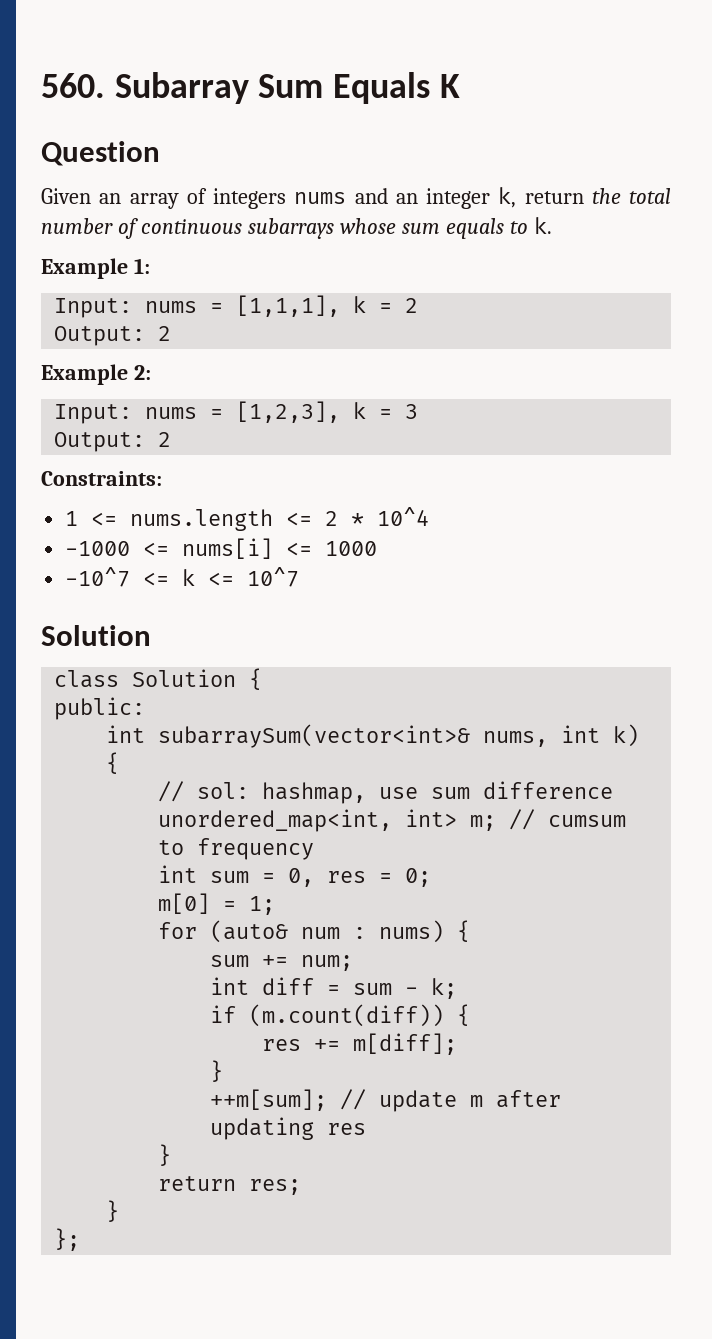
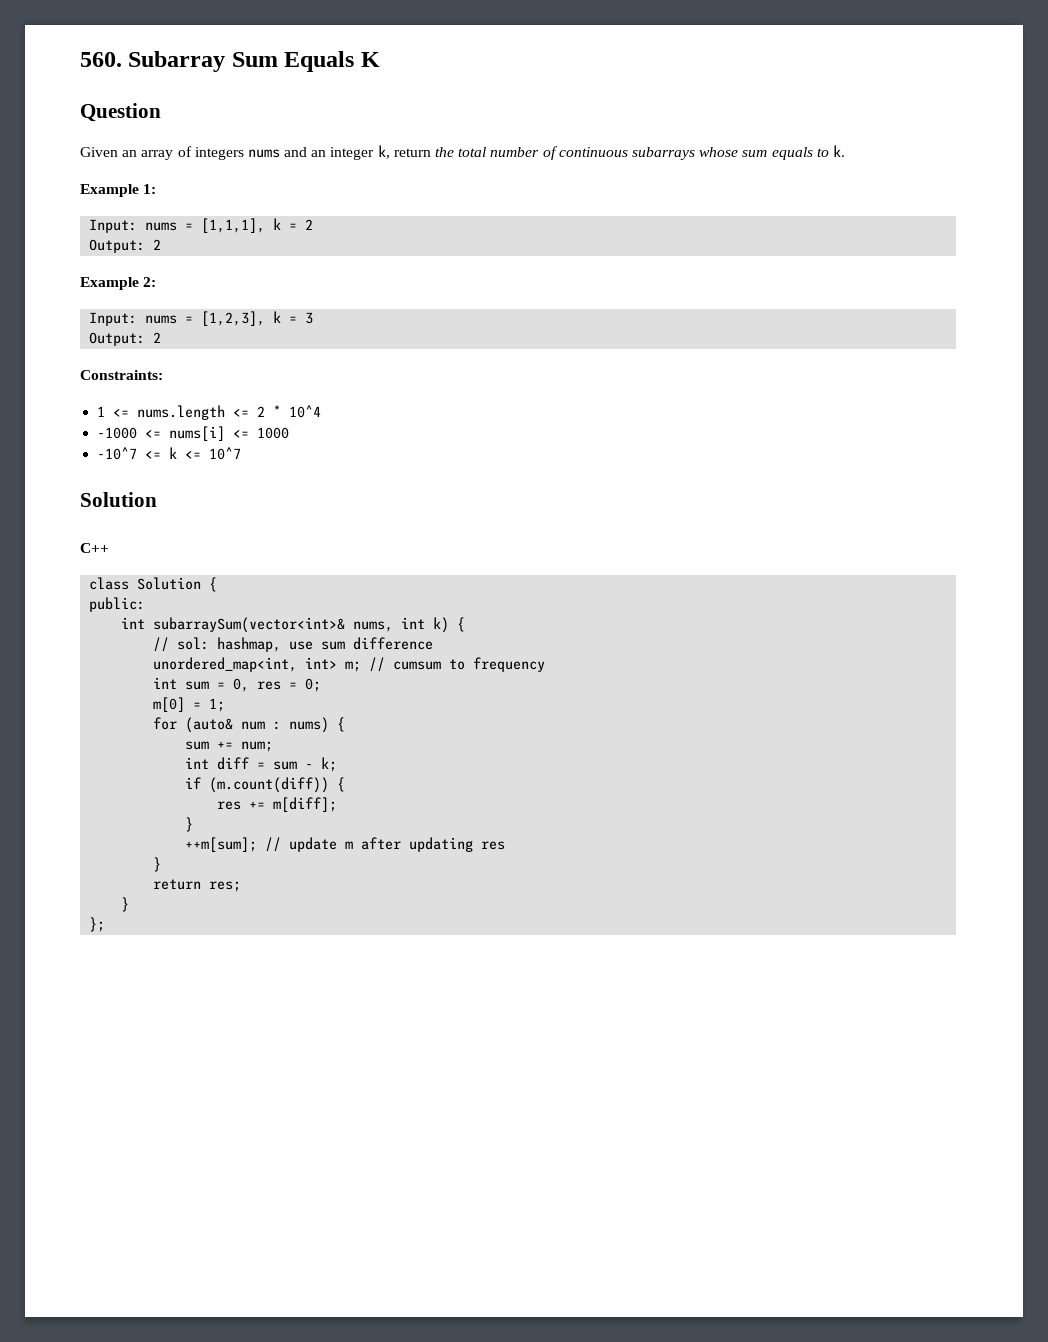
(151, 635) none -> [80,543,109,553] // C++

